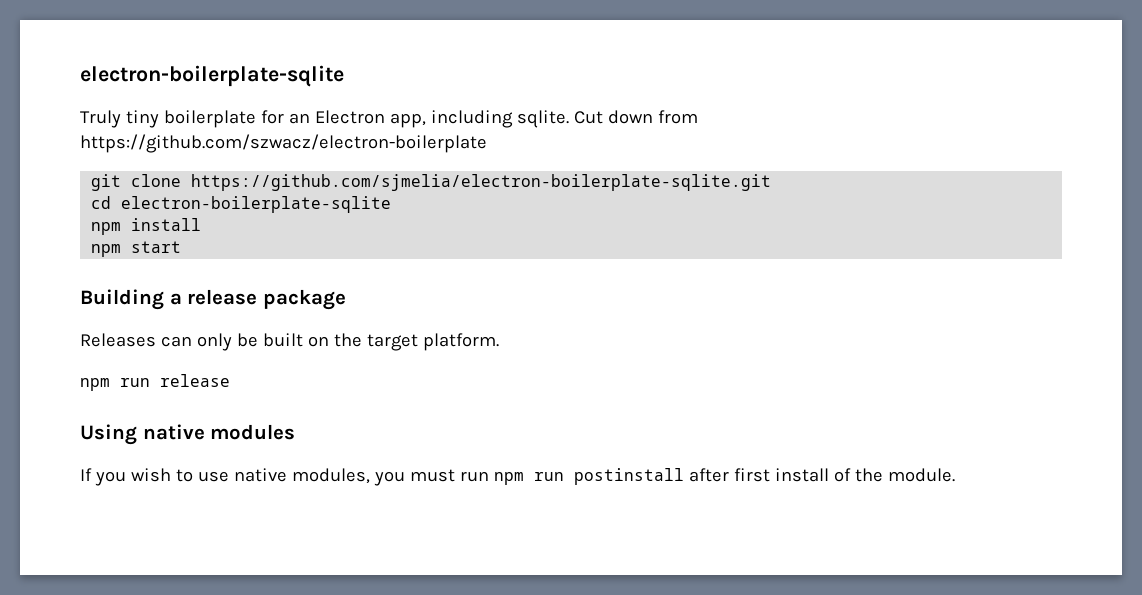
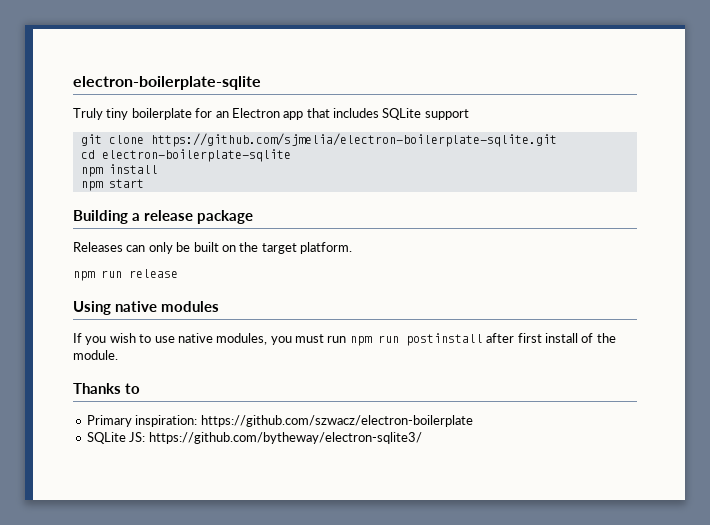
[389,110,698,128] [80,134,487,153] app, including sqlite. Cut down from https://github.com/szwacz/electron-boilerplate -> [283,108,469,120] app that includes SQLite support
(955, 475) none -> [73,383,140,394] [86,415,473,427] [86,432,422,444] // Thanks to // Primary inspiration: https://github.com/szwacz/electron-boilerplate // SQLite JS: https://github.com/bytheway/electron-sqlite3/

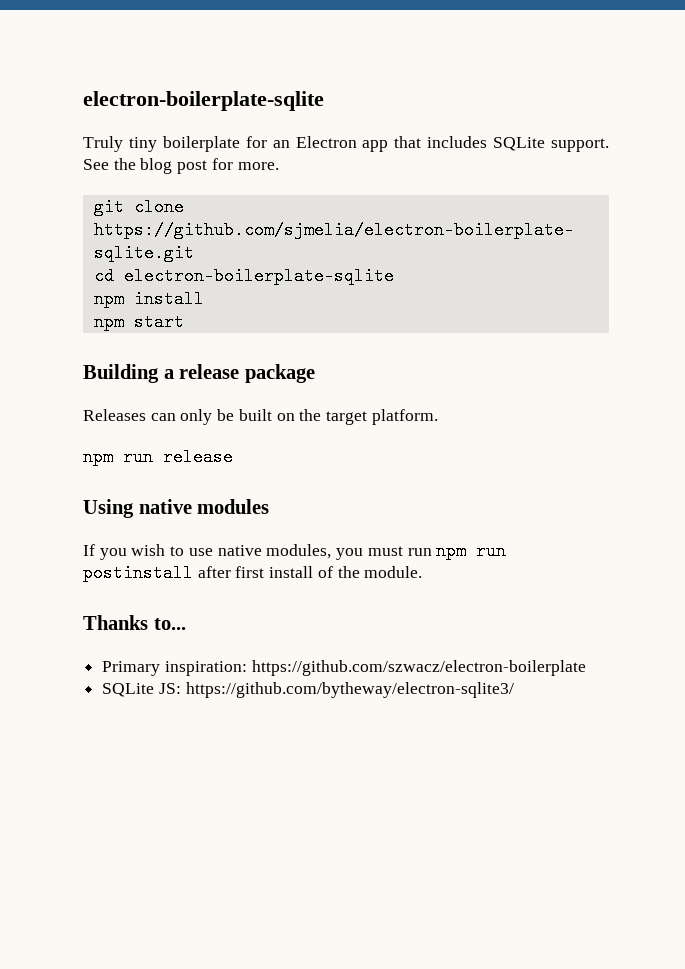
[424,109,469,120] support -> [550,138,609,152] [83,158,279,174] support. See the blog post for more.
[125,383,140,394] to -> [153,618,186,630] to...

